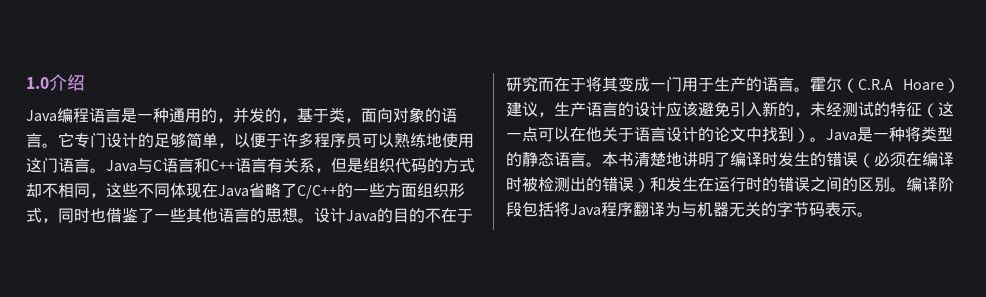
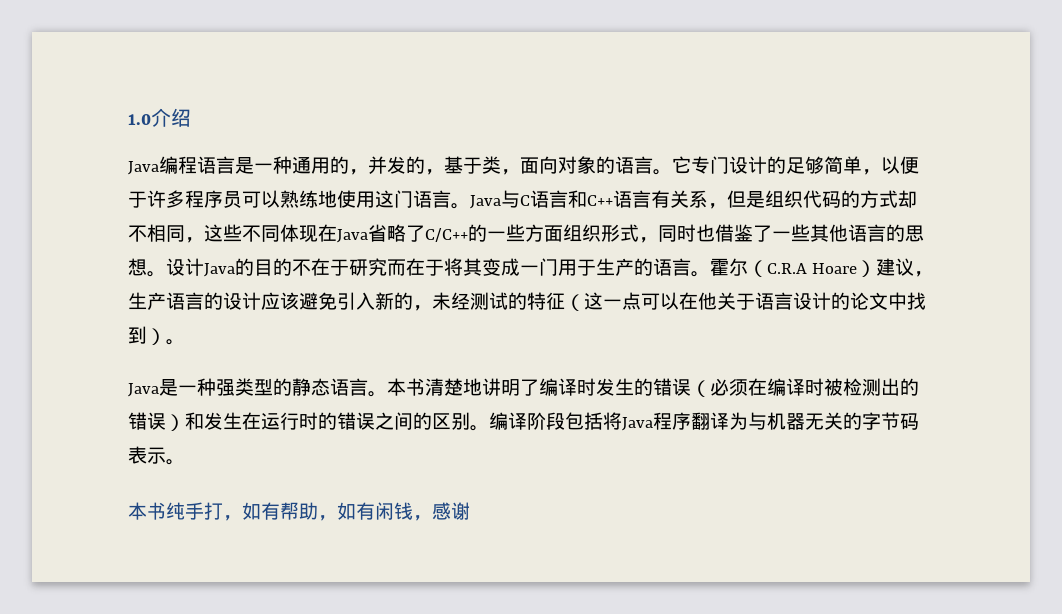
(826, 139) none -> (185, 342) //
[905,126,921,142] 将 -> [216,379,235,396] 强
(873, 214) none -> [128,502,470,521] // 本书纯手打，如有帮助，如有闲钱，感谢

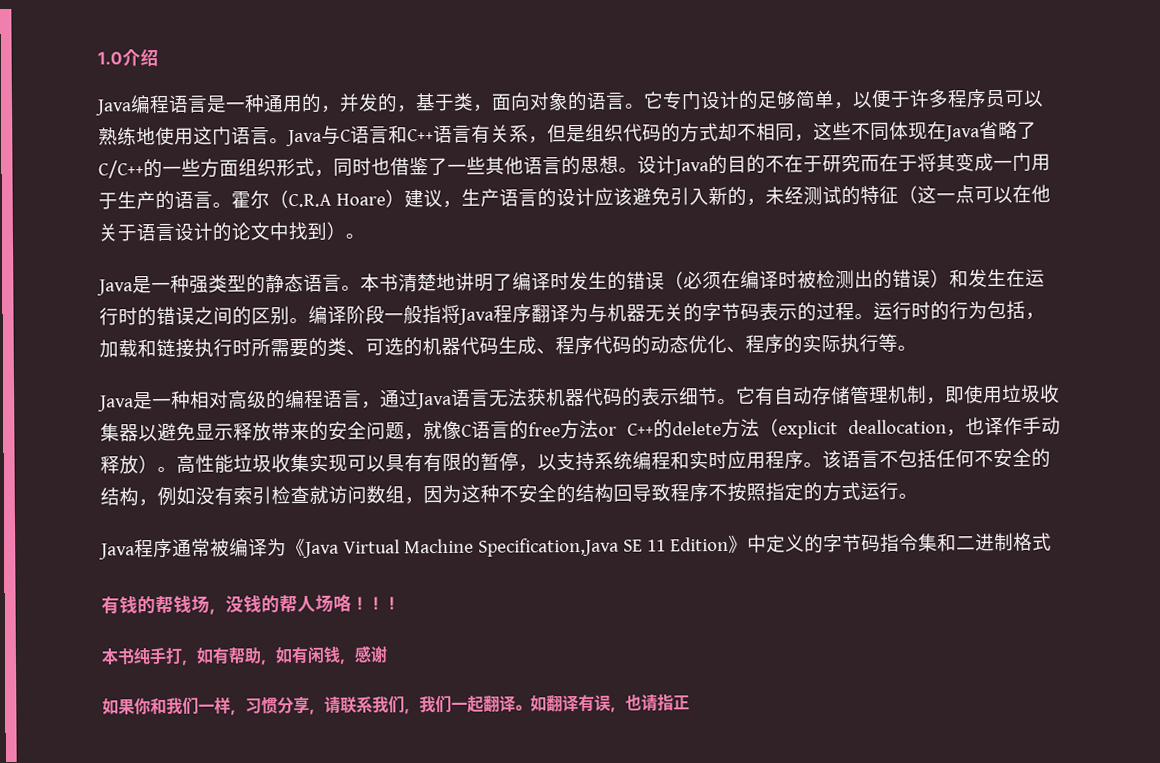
[565,412,603,430] 包括 -> [384,304,442,325] 一般指
[166,459,185,465] 。 -> [797,300,1045,322] [99,333,917,358] [98,384,1060,412] [100,416,1061,442] [100,448,1051,475] [100,481,918,507] [99,532,1052,560] [101,594,400,615] 的过程。运行时的行为包括，加载和链接执行时所需要的类、可选的机器代码生成、程序代码的动态优化、程序的实际执行等。 // Java是一种相对高级的编程语言，通过Java语言无法获机器代码的表示细节。它有自动存储管理机制，即使用垃圾收集器以避免显示释放带来的安全问题，就像C语言的free方法or C++的delete方法（explicit deallocation，也译作手动释放）。高性能垃圾收集实现可以具有有限的暂停，以支持系统编程和实时应用程序。该语言不包括任何不安全的结构，例如没有索引检查就访问数组，因为这种不安全的结构回导致程序不按照指定的方式运行。 // Java程序通常被编译为《Java Virtual Machine Specification,Java SE 11 Edition》中定义的字节码指令集和二进制格式 // 有钱的帮钱场，没钱的帮人场咯！！！
(470, 511) none -> [102,693,690,716] // 如果你和我们一样，习惯分享，请联系我们，我们一起翻译。如翻译有误，也请指正

